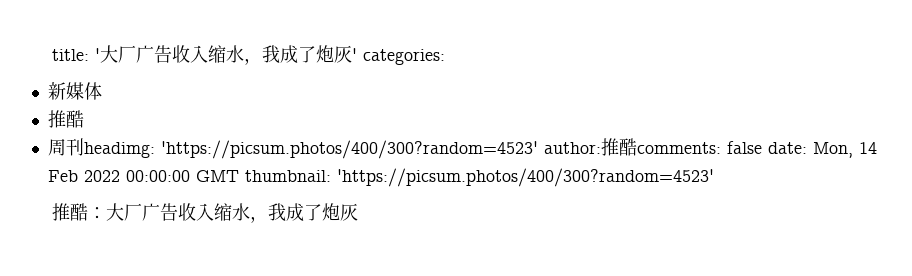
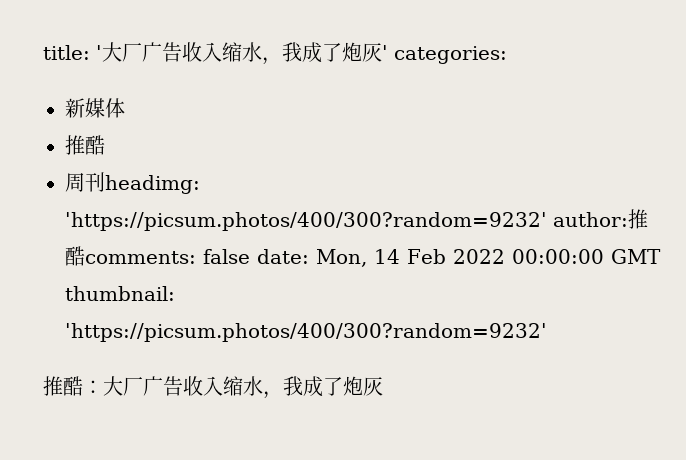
[160,140,538,159] 'https://picsum.photos/400/300?random=4523' -> [65,212,547,231] 'https://picsum.photos/400/300?random=9232'
[336,168,714,187] 'https://picsum.photos/400/300?random=4523' -> [65,323,547,342] 'https://picsum.photos/400/300?random=9232'

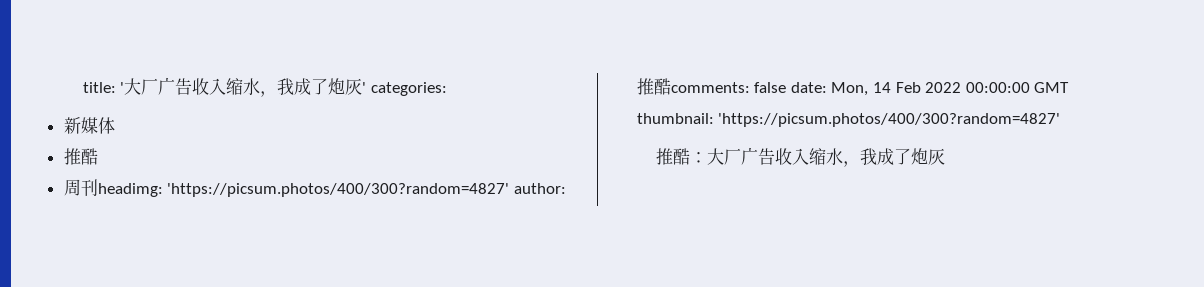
[65,212,547,231] 'https://picsum.photos/400/300?random=9232' -> [167,183,510,197] 'https://picsum.photos/400/300?random=4827'
[65,323,547,342] 'https://picsum.photos/400/300?random=9232' -> [718,113,1061,127] 'https://picsum.photos/400/300?random=4827'

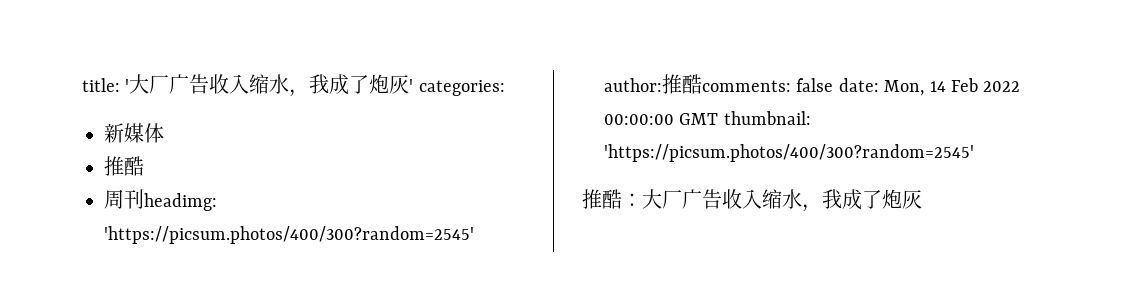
[167,183,510,197] 'https://picsum.photos/400/300?random=4827' -> [104,226,474,244] 'https://picsum.photos/400/300?random=2545'
[718,113,1061,127] 'https://picsum.photos/400/300?random=4827' -> [604,144,974,162] 'https://picsum.photos/400/300?random=2545'

